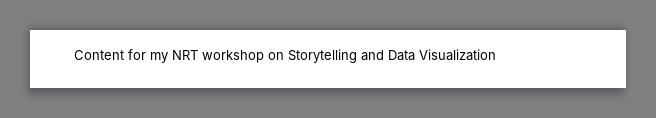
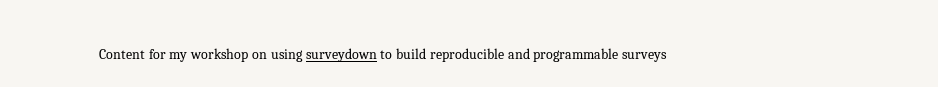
[172,50,198,60] NRT -> (188, 57) none
[288,49,496,63] Storytelling and Data Visualization -> [270,48,668,62] using surveydown to build reproducible and programmable surveys

